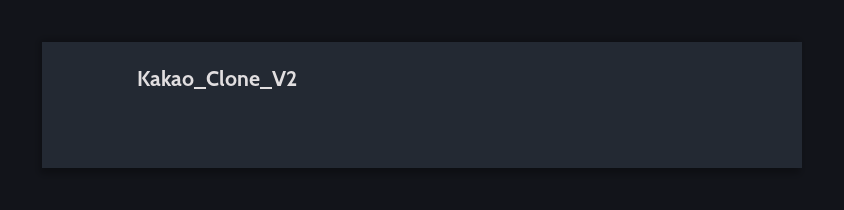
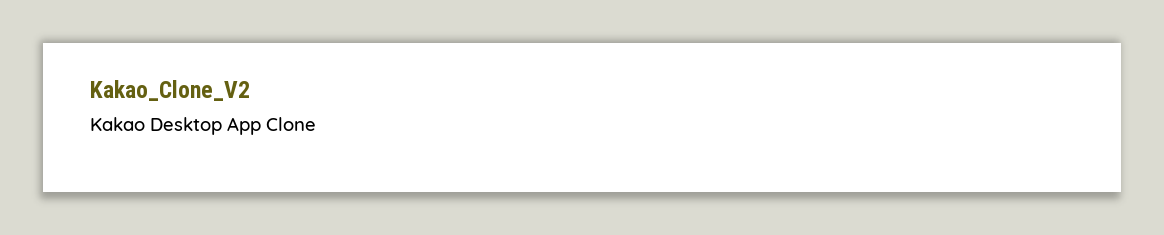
(297, 79) none -> [90,117,316,135] // Kakao Desktop App Clone

